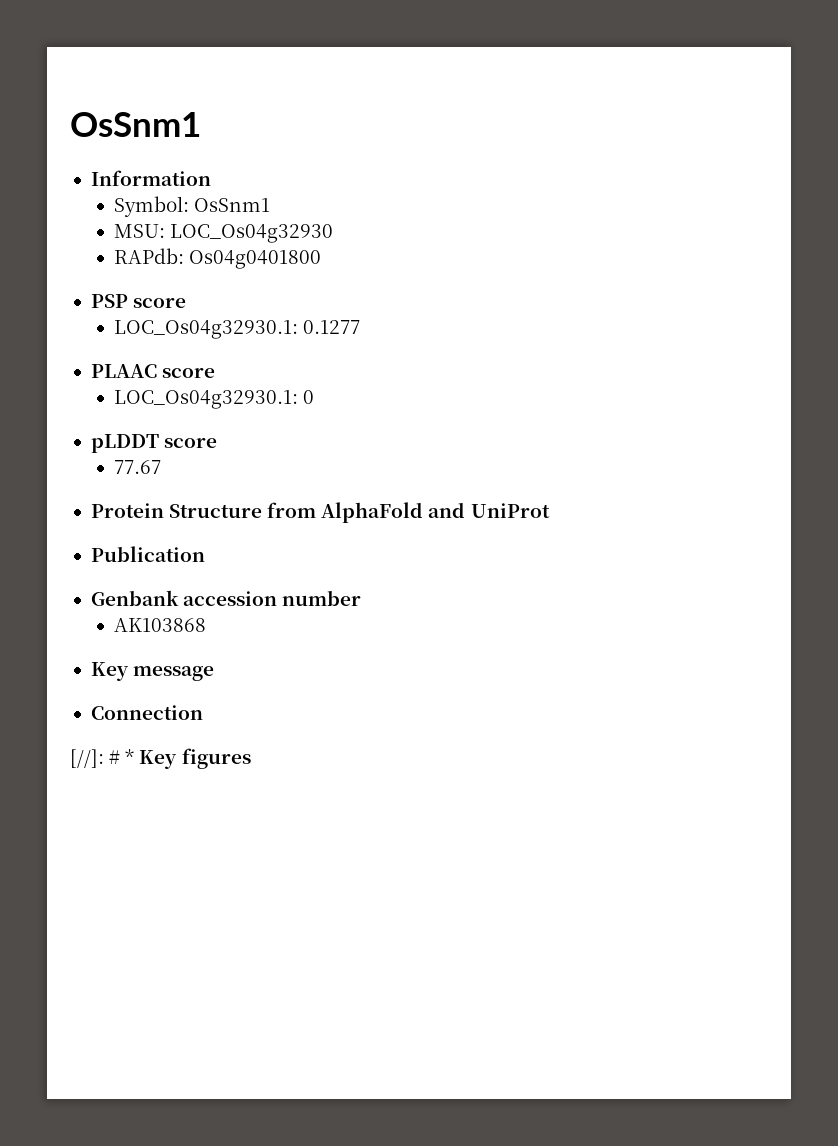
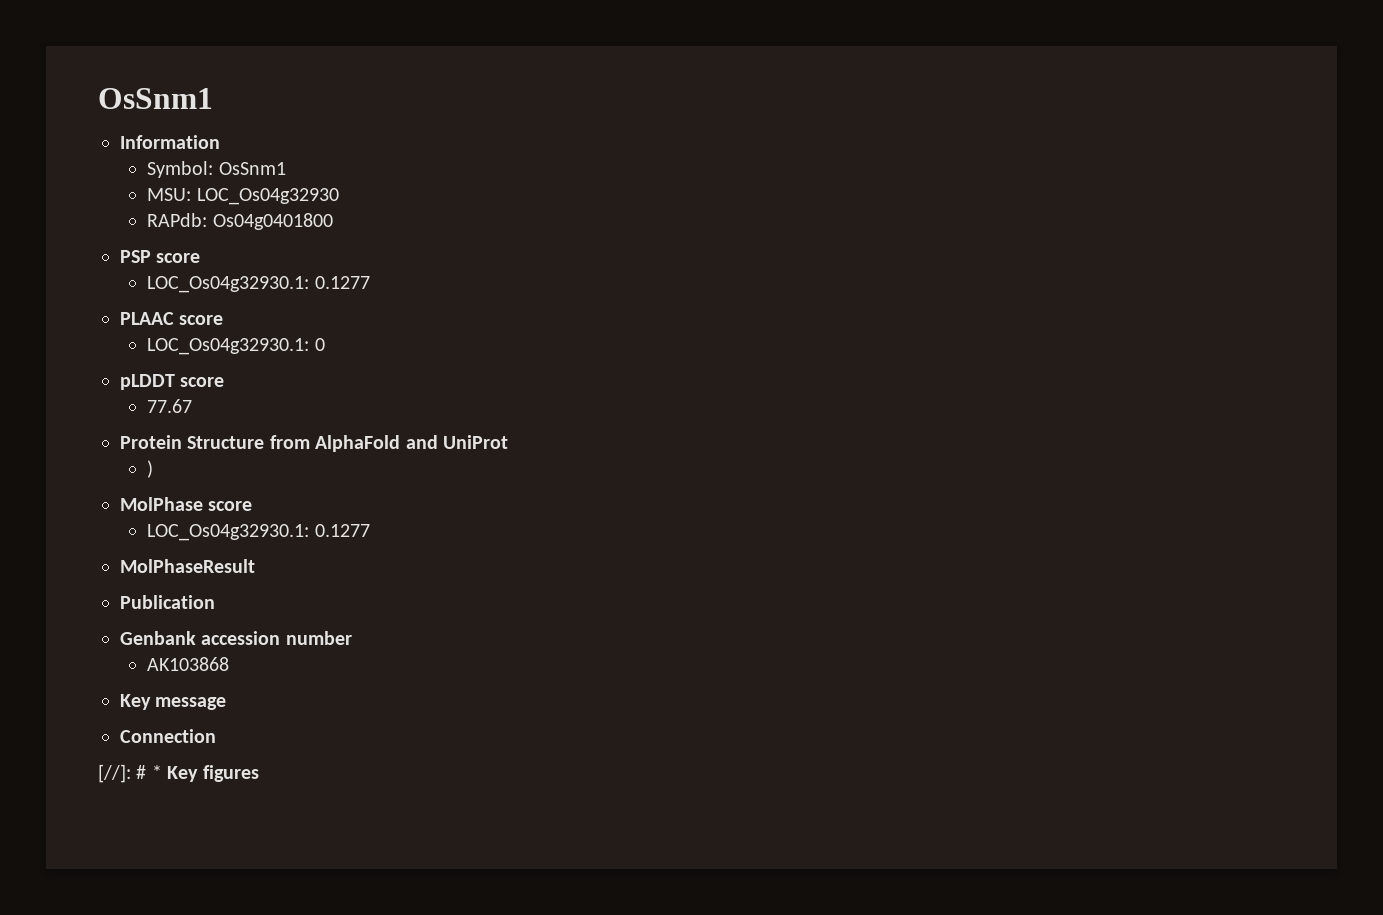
(550, 510) none -> [147,460,154,478] [120,497,253,511] [147,524,370,541] [120,559,255,573] // ) // MolPhase score // LOC_Os04g32930.1: 0.1277 // MolPhaseResult

